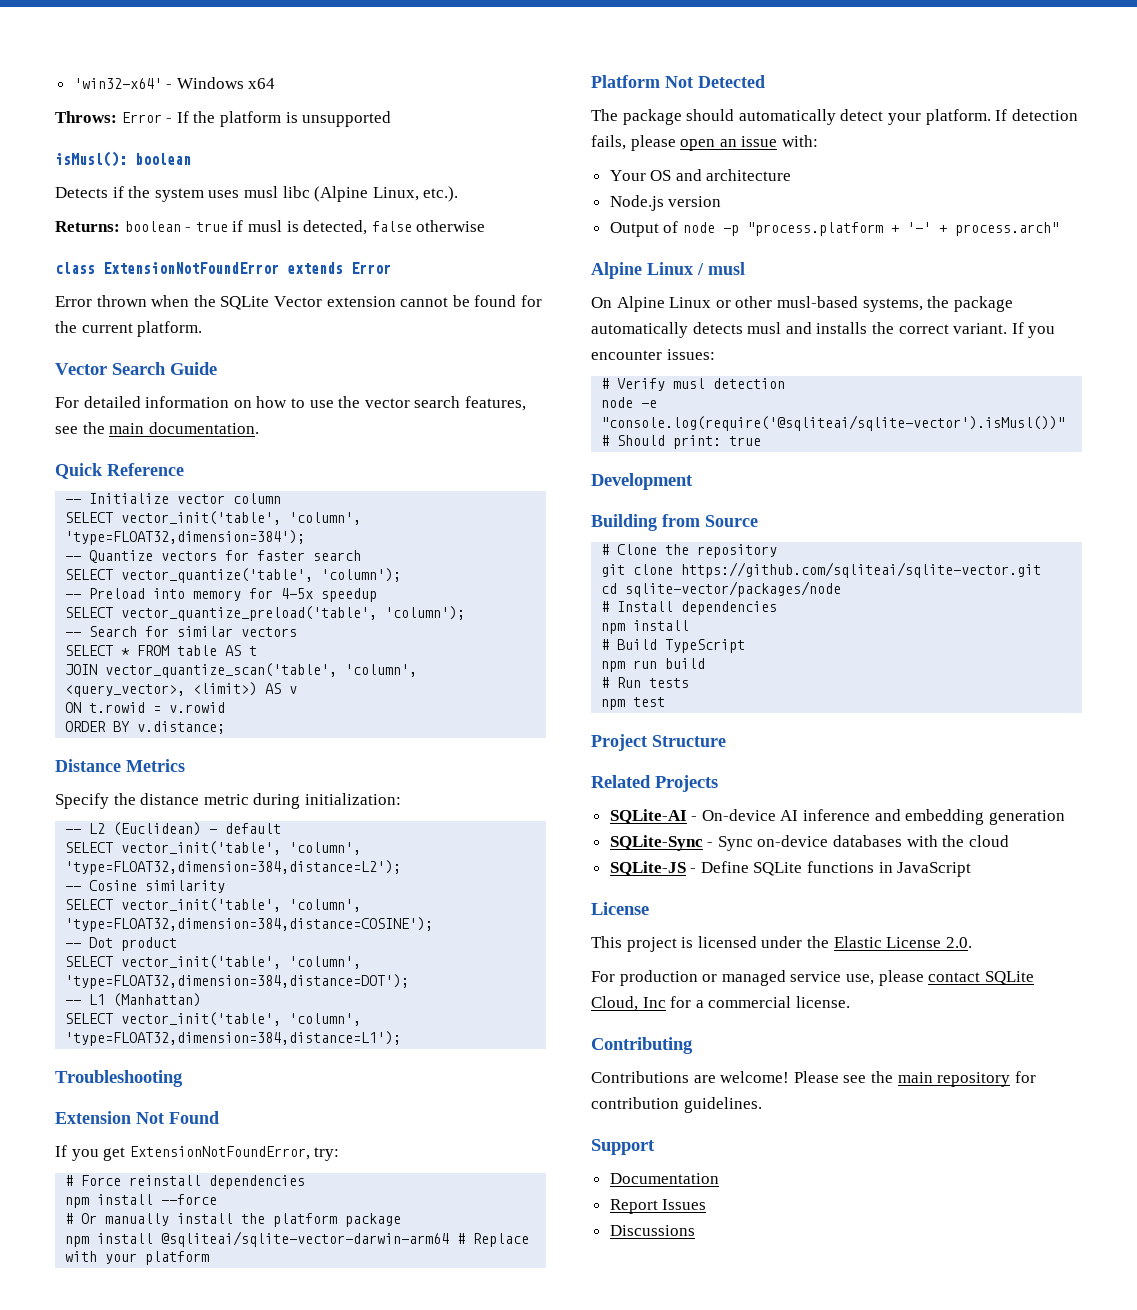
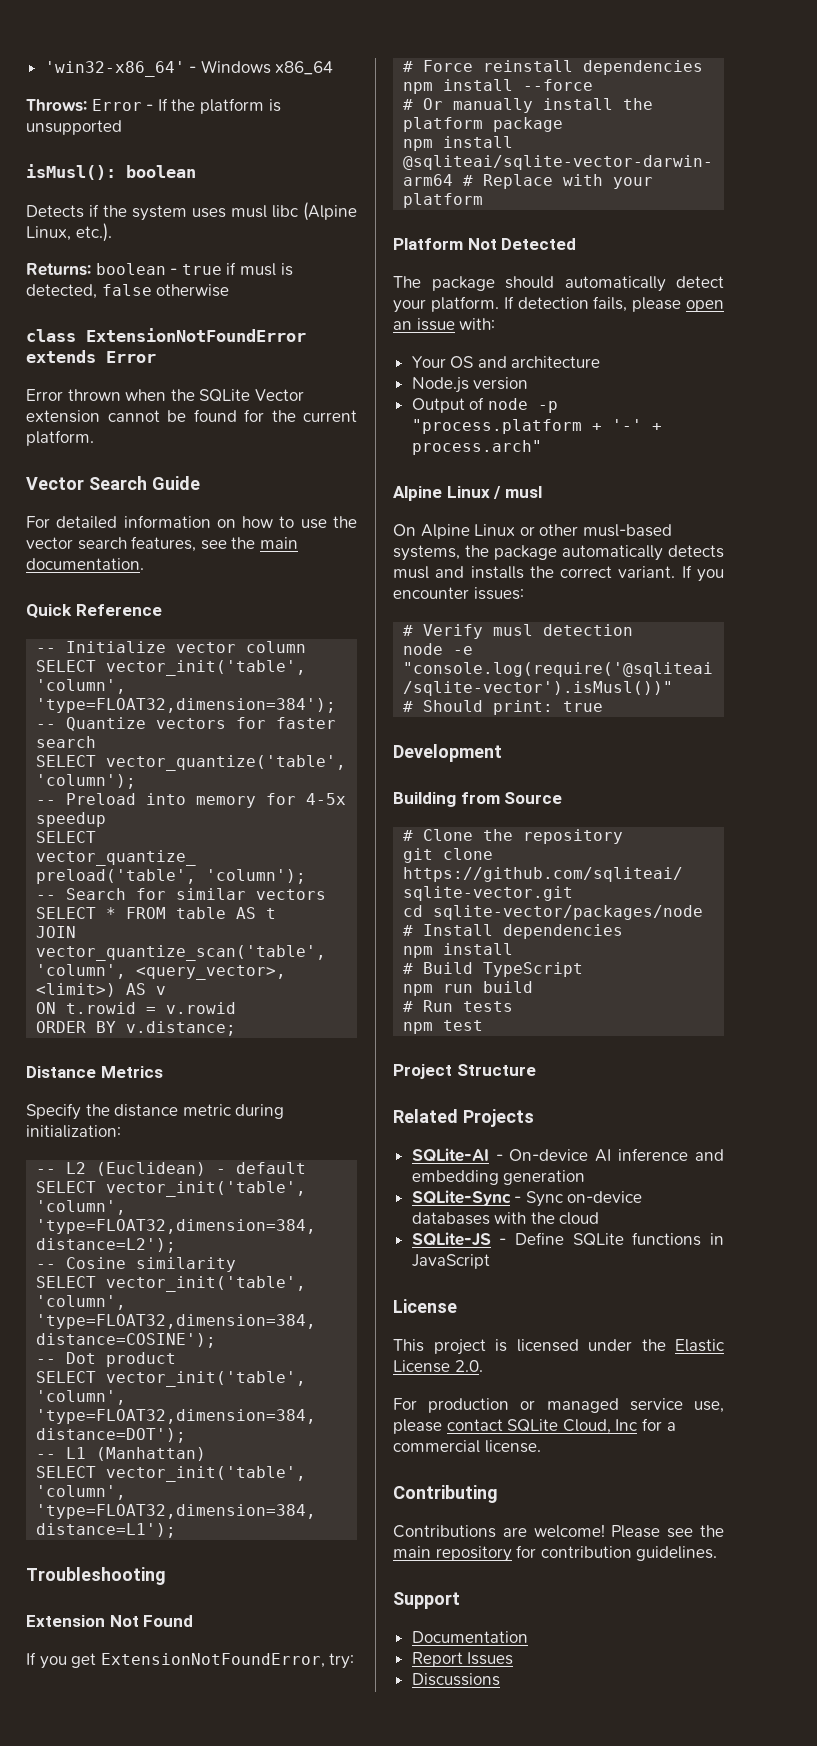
[73,78,162,89] 'win32-x64' -> [44,61,185,77] 'win32-x86_64'
[248,78,276,89] x64 -> [275,61,334,75] x86_64

